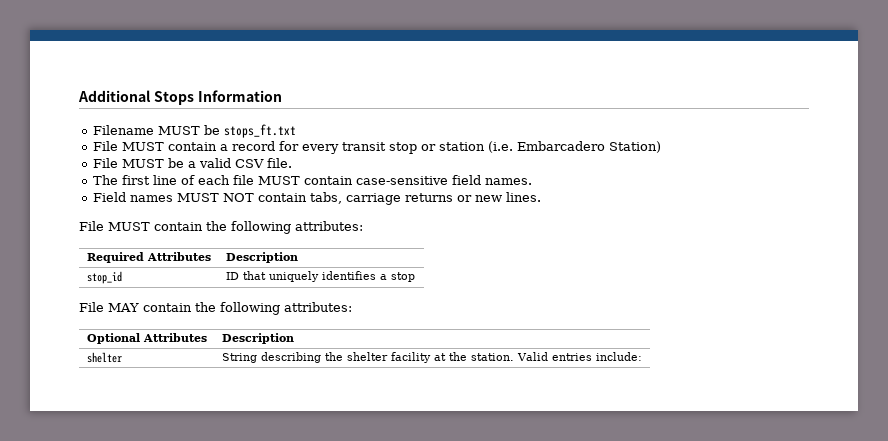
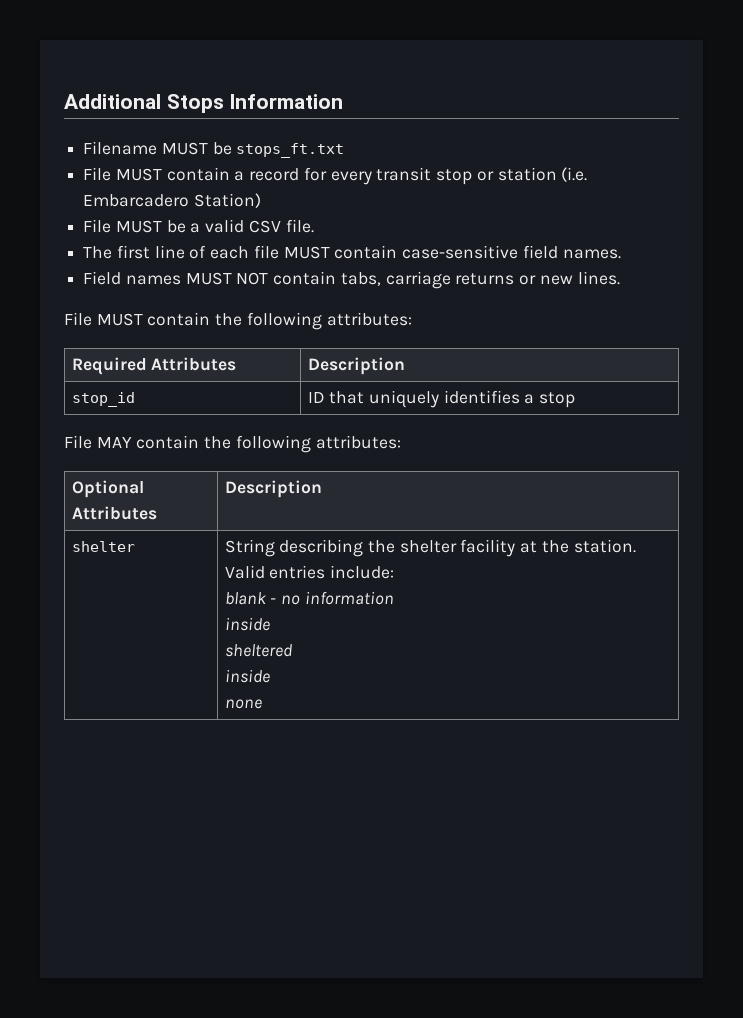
(642, 356) none -> [224,591,394,605] [224,617,270,631] [224,644,292,657] [224,669,270,683] [224,699,262,709] // blank - no information // inside // sheltered // inside // none

